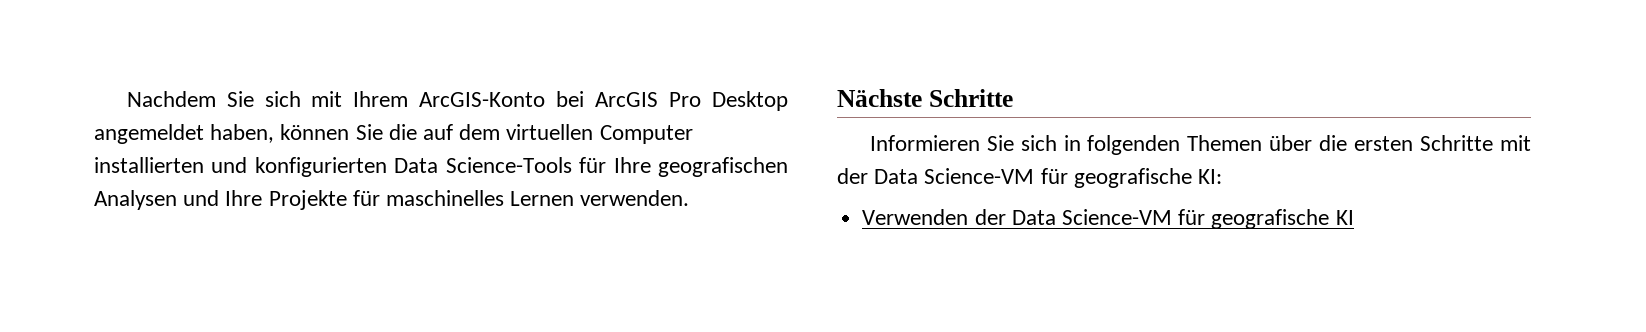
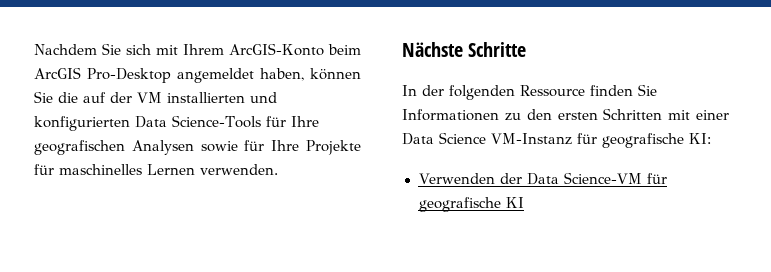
[556,91,788,111] bei ArcGIS Pro Desktop -> [328,44,361,55] [34,67,171,83] beim ArcGIS Pro-Desktop
[459,124,693,144] dem virtuellen Computer -> [110,92,162,103] der VM
[183,190,220,206] und -> [200,140,265,152] sowie für
[869,135,1531,155] [837,168,1035,184] Informieren Sie sich in folgenden Themen über die ersten Schritte mit der Data Science-VM -> [402,84,657,100] [402,108,729,121] [402,132,572,145] In der folgenden Ressource finden Sie Informationen zu den ersten Schritten mit einer Data Science VM-Instanz

